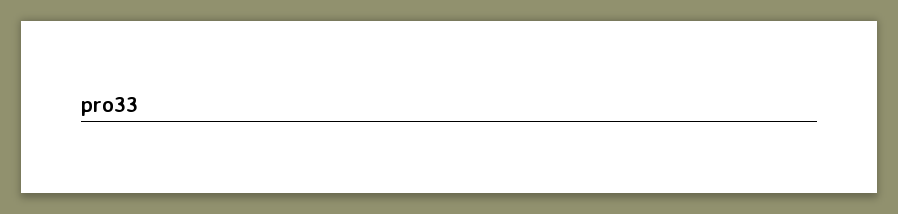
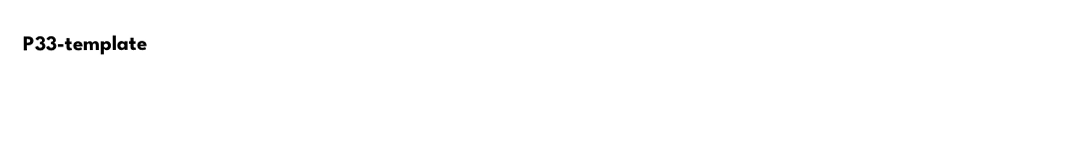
[81,97,138,116] pro33 -> [22,34,147,56] P33-template

